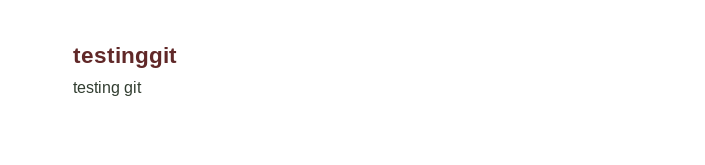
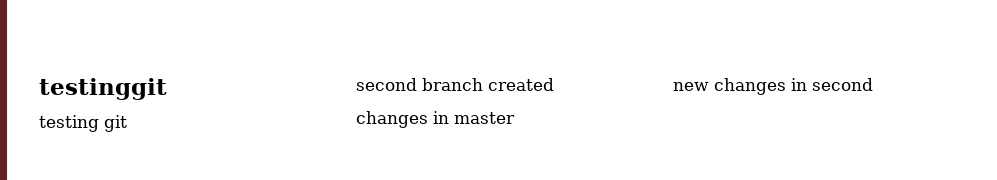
(143, 88) none -> [356,78,554,91] [356,111,515,128] [673,78,873,95] // second branch created // changes in master // new changes in second

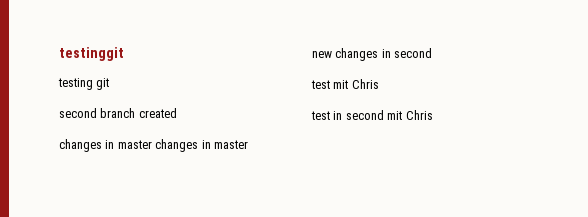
(515, 118) none -> [155,139,248,152] changes in master
(873, 84) none -> [311,79,379,89] [311,110,433,120] // test mit Chris // test in second mit Chris

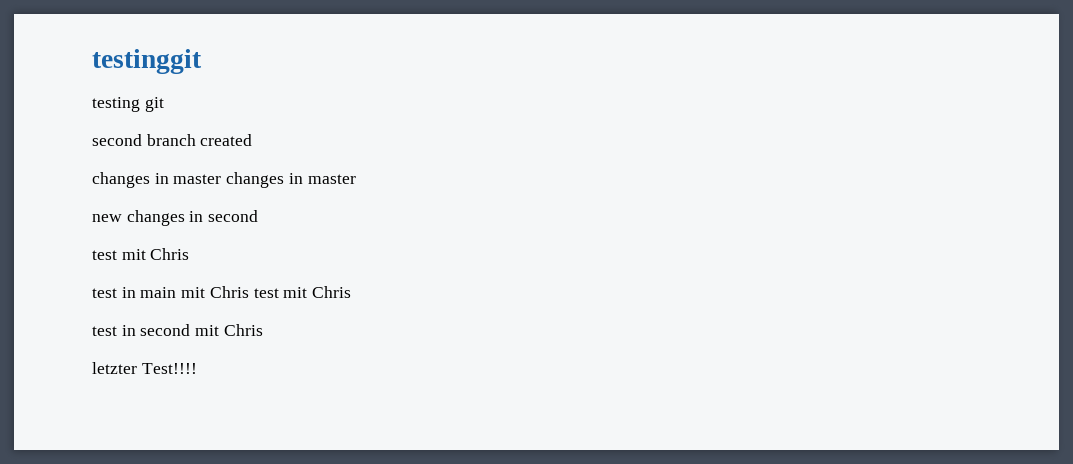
(379, 84) none -> [92,286,352,298] // test in main mit Chris test mit Chris
(433, 115) none -> [92,362,197,374] // letzter Test!!!!

